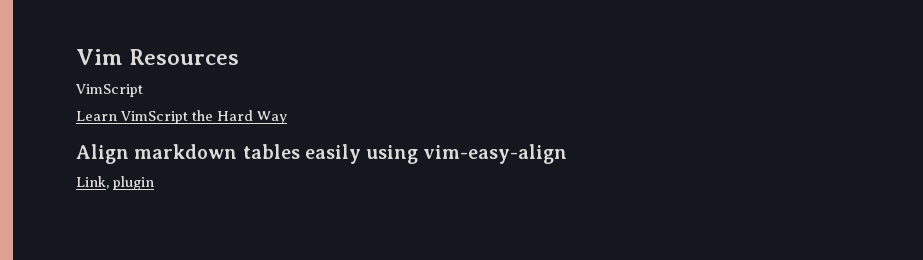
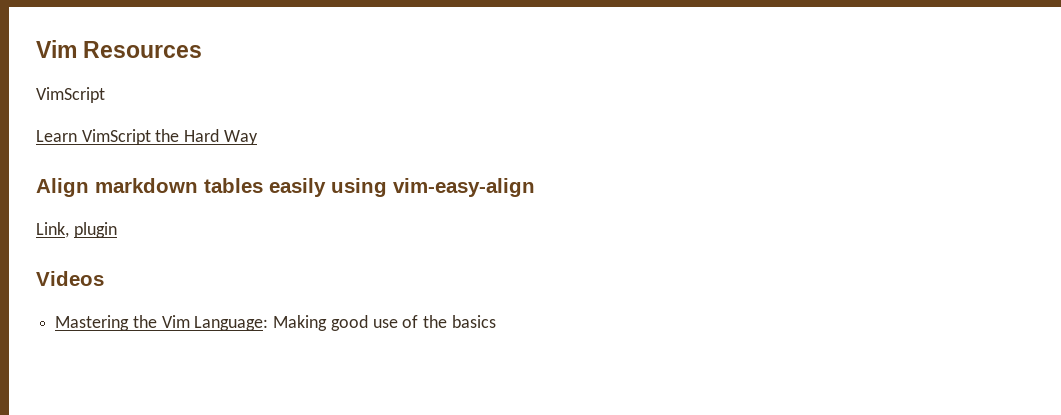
(154, 183) none -> [36,271,104,286] [55,315,496,331] // Videos // Mastering the Vim Language: Making good use of the basics

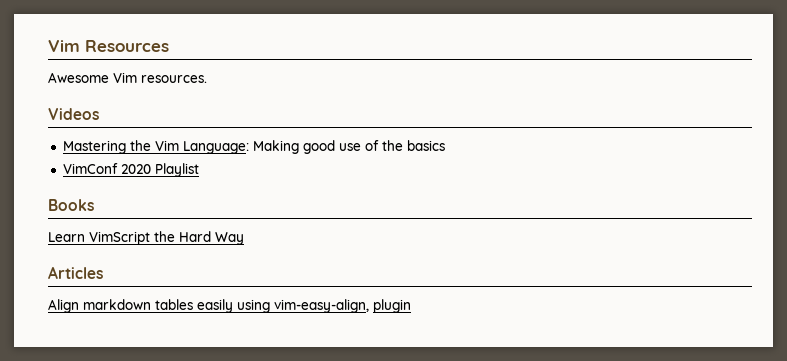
[36,87,105,103] [36,129,258,145] [36,178,535,197] [36,222,117,238] VimScript // Learn VimScript the Hard Way // Align markdown tables easily using vim-easy-align // Link, plugin -> [48,72,207,83] Awesome Vim resources.
(496, 321) none -> [62,163,199,177] [48,199,94,211] [48,231,244,245] [48,266,103,279] [48,299,411,313] // VimConf 2020 Playlist // Books // Learn VimScript the Hard Way // Articles // Align markdown tables easily using vim-easy-align, plugin

